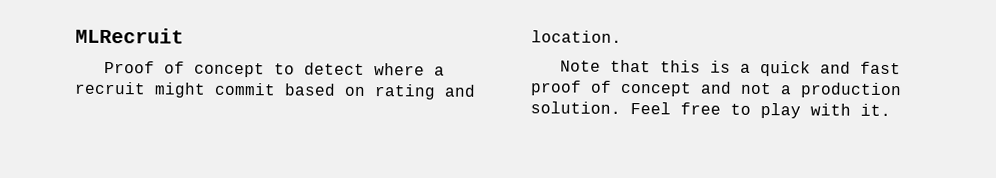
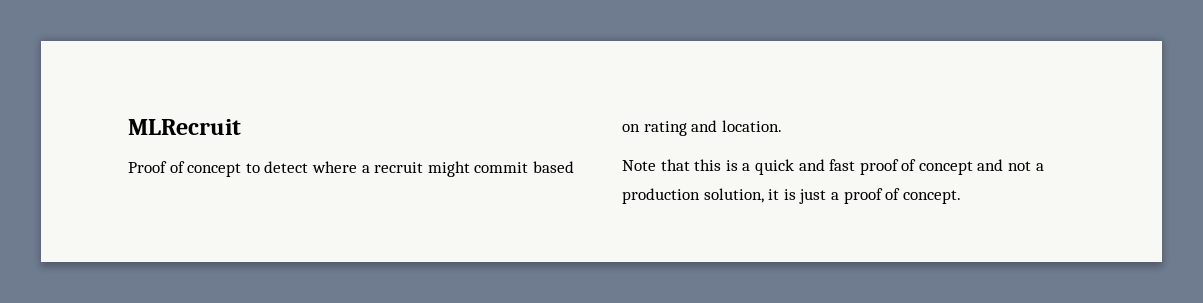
[530,101,891,119] solution. Feel free to play with it. -> [703,188,961,204] solution, it is just a proof of concept.

